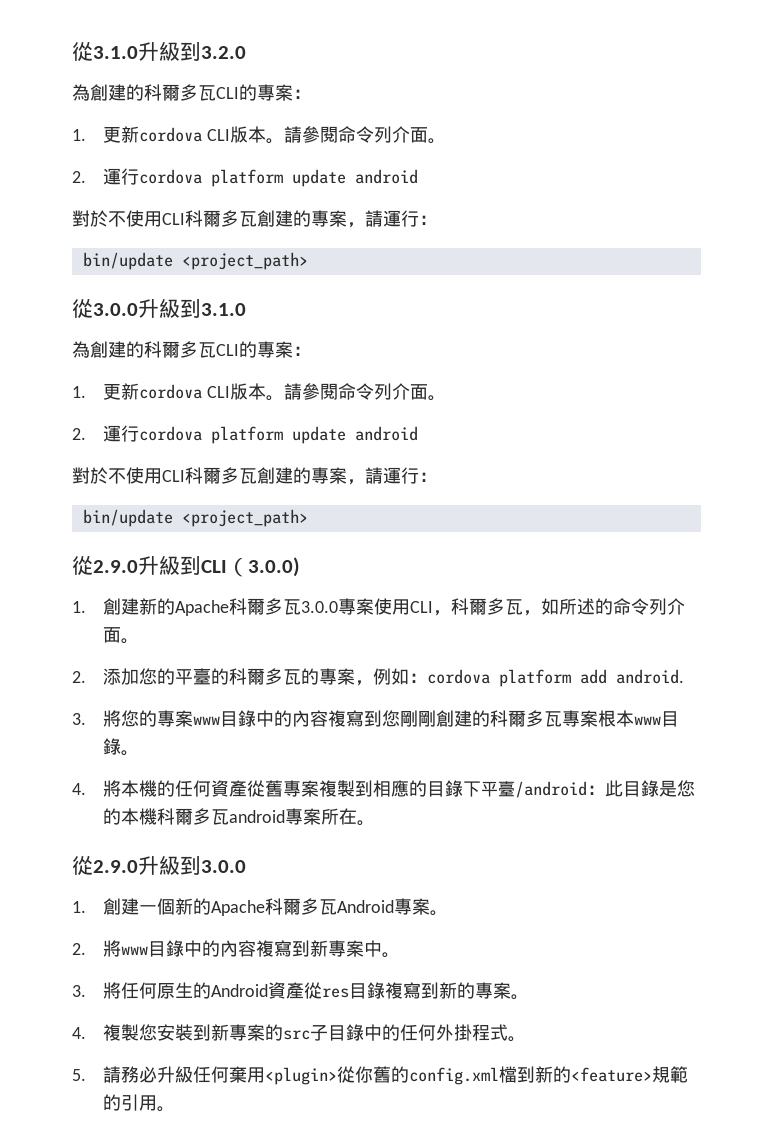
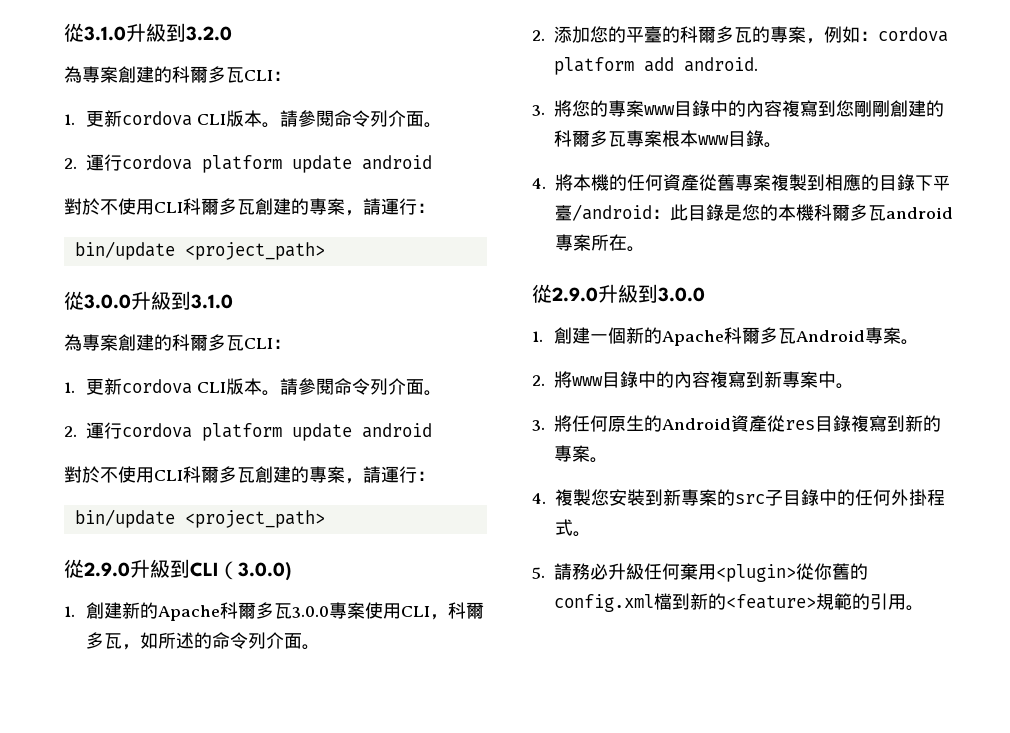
[90,84,293,101] 創建的科爾多瓦CLI的專案 -> [82,66,273,83] 專案創建的科爾多瓦CLI
[90,341,293,358] 創建的科爾多瓦CLI的專案 -> [82,334,273,351] 專案創建的科爾多瓦CLI

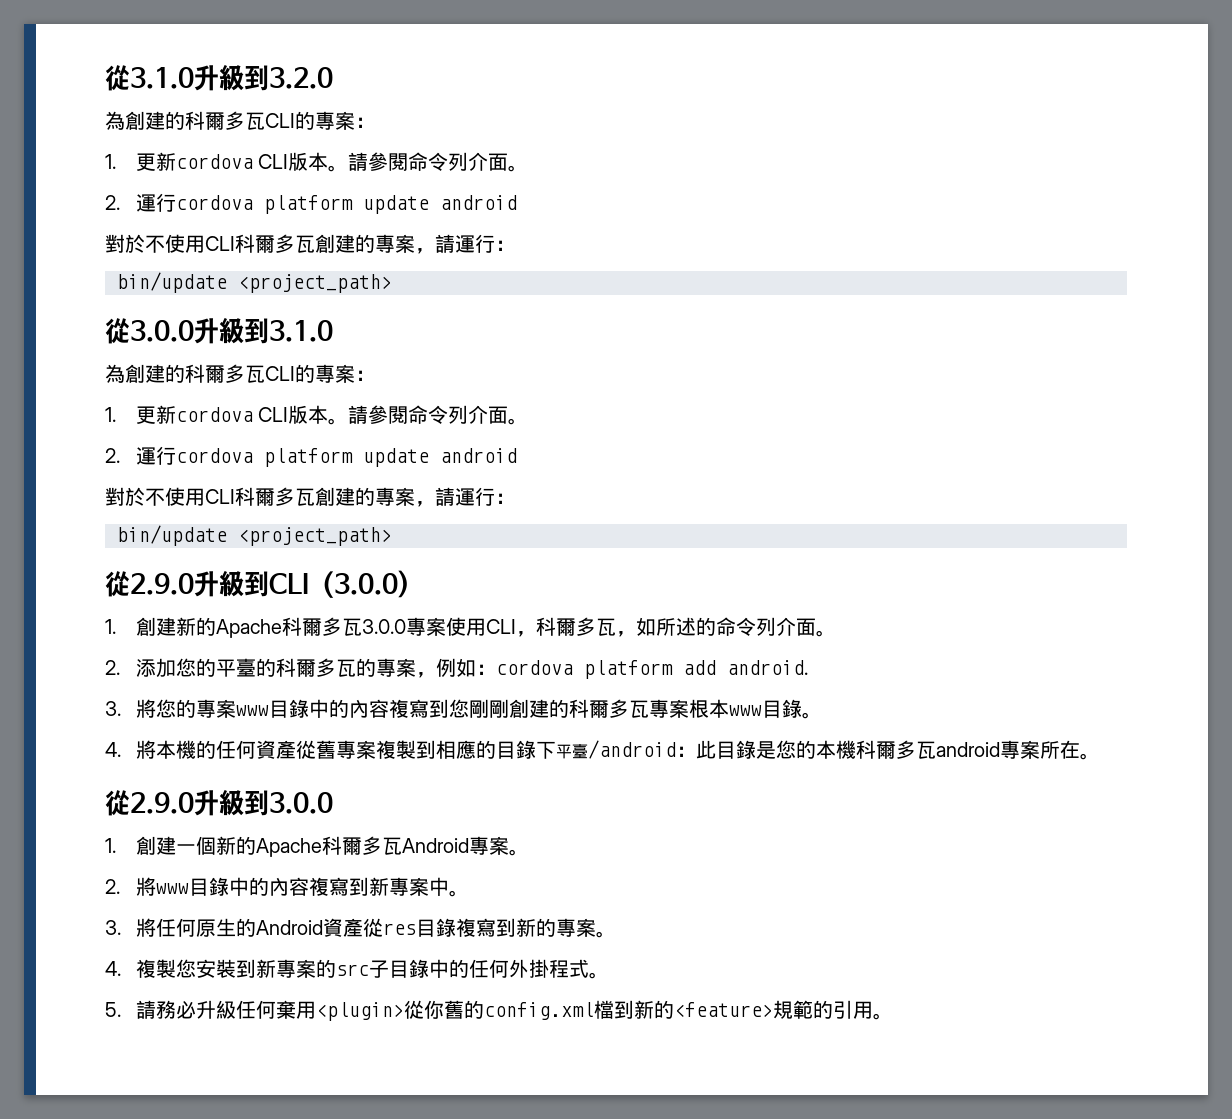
[82,66,273,83] 專案創建的科爾多瓦CLI -> [125,111,355,130] 創建的科爾多瓦CLI的專案
[82,334,273,351] 專案創建的科爾多瓦CLI -> [125,364,355,383] 創建的科爾多瓦CLI的專案

